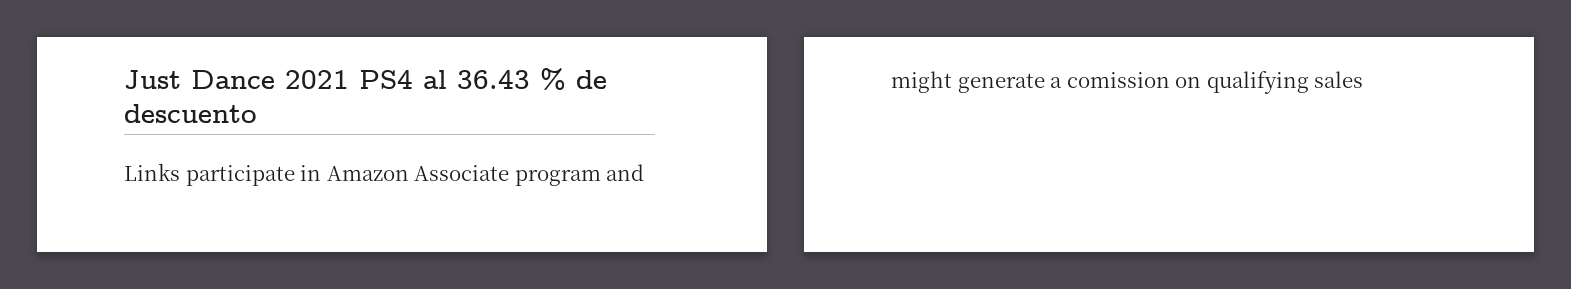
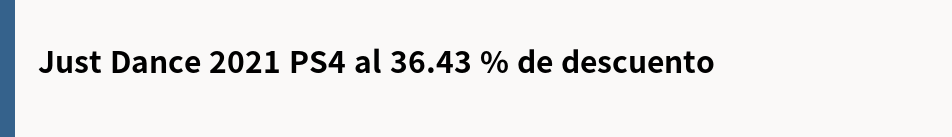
[124,163,645,186] [891,71,1364,94] // Links participate in Amazon Associate program and might generate a comission on qualifying sales -> (715, 61) none

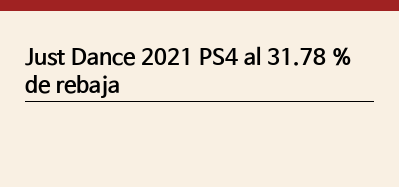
[389,51,472,73] 36.43 -> [266,48,326,66] 31.78
[560,49,715,73] descuento -> [55,75,120,99] rebaja

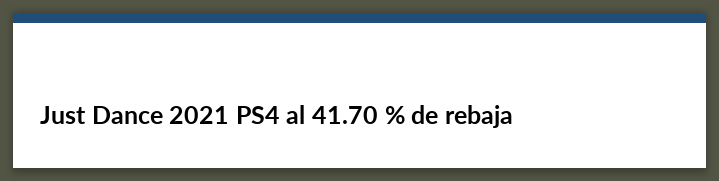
[266,48,326,66] 31.78 -> [312,106,379,124] 41.70

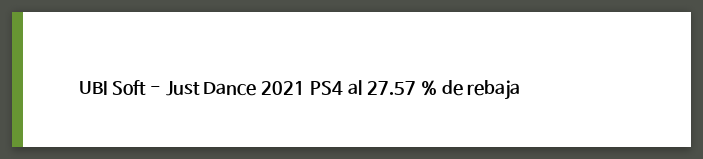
(40, 115) none -> [79,80,161,95] UBI Soft -
[312,106,379,124] 41.70 -> [366,81,416,95] 27.57

